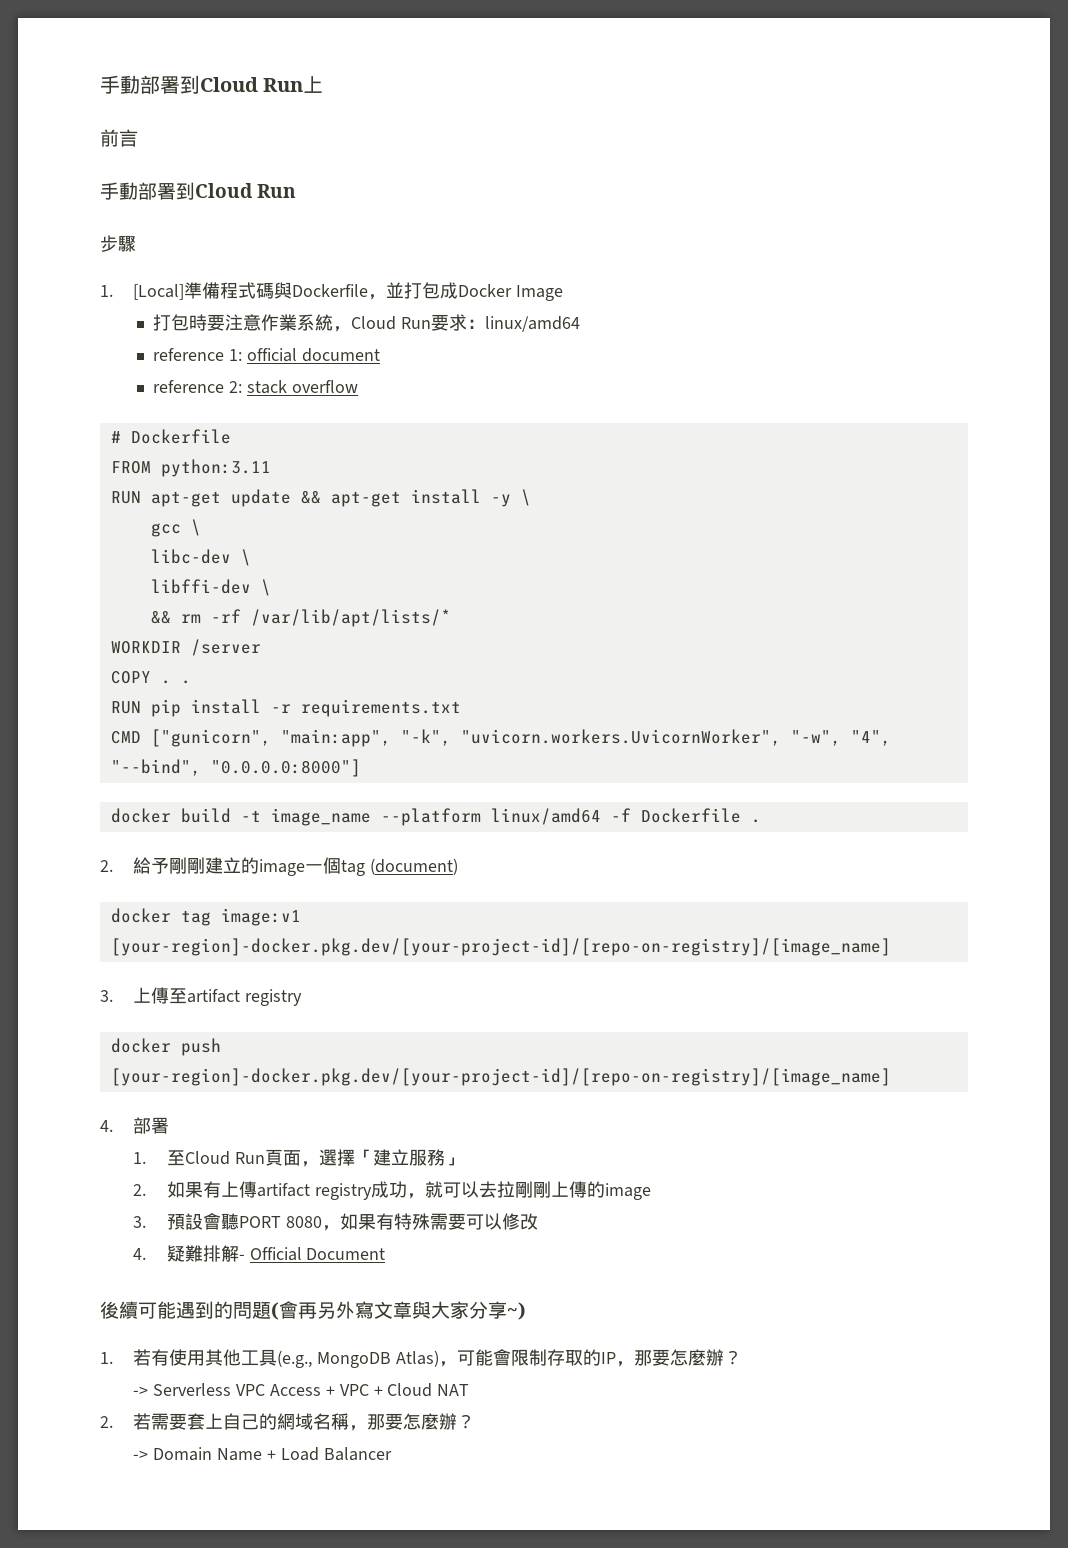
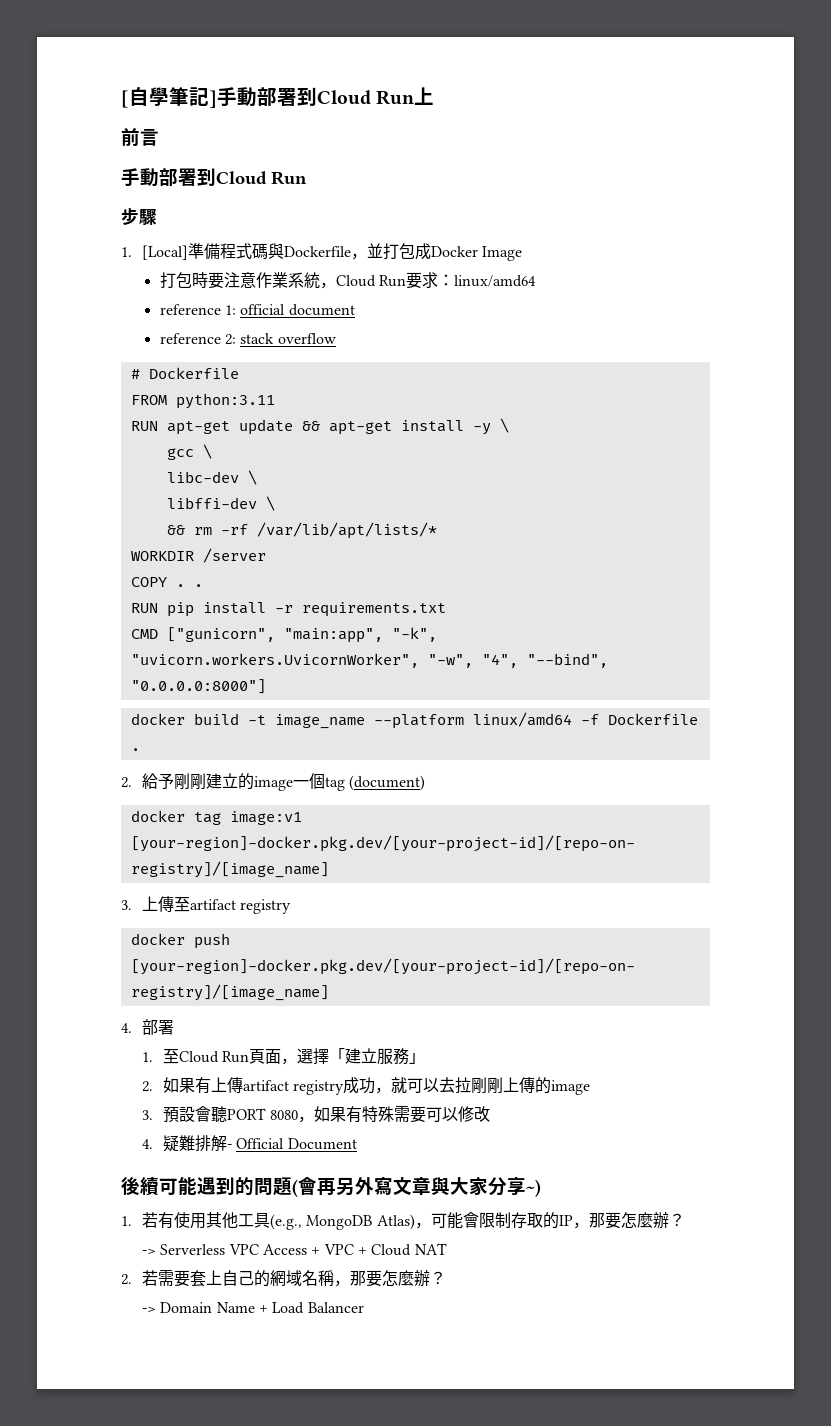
(100, 84) none -> [121,87,217,108] [自學筆記]

